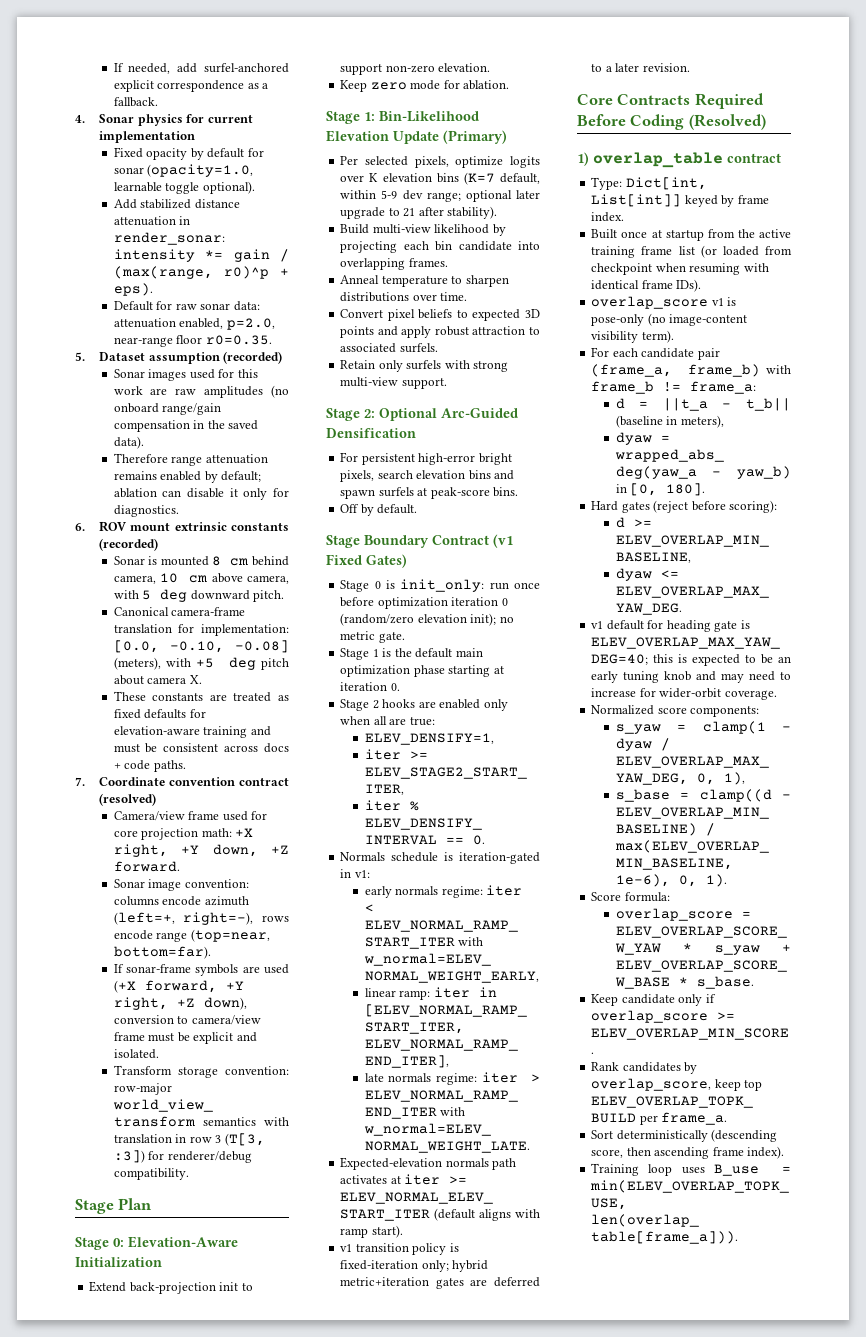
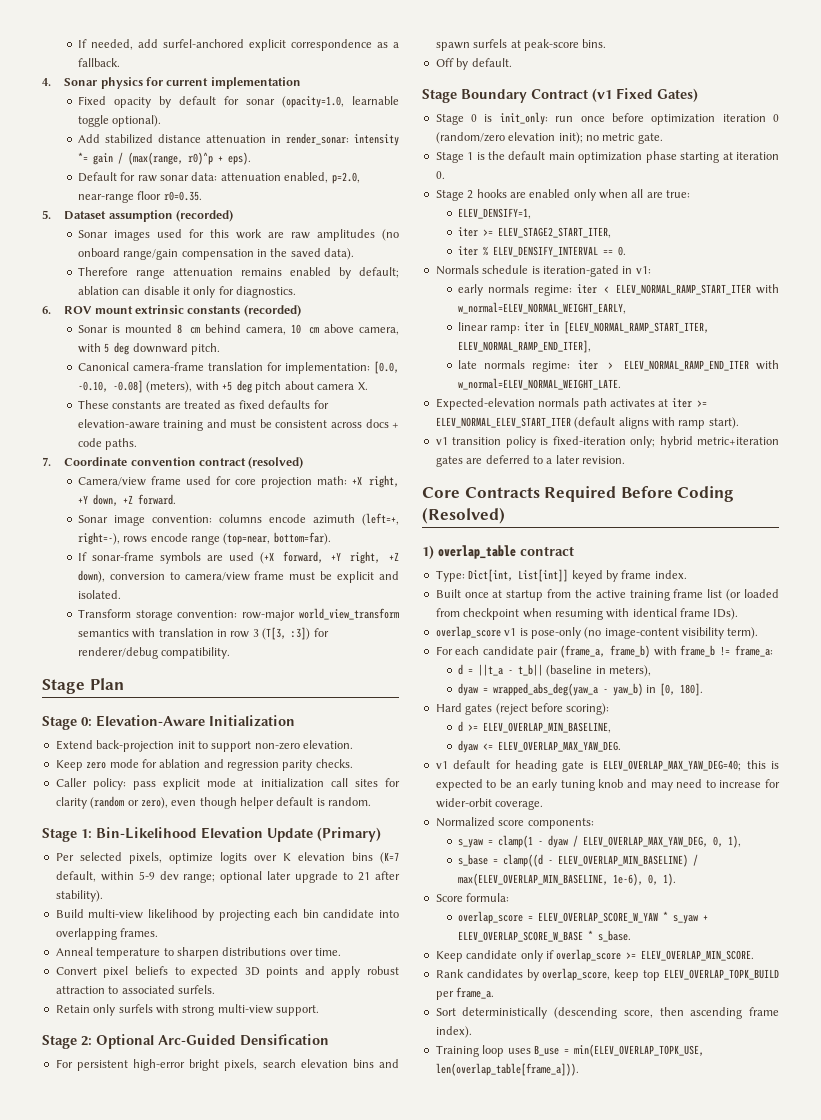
[463,80,510,90] ablation. -> [159,759,353,771] [55,778,401,790] [55,796,372,809] ablation and regression parity checks. // Caller policy: pass explicit mode at initialization call sites for clarity (random or zero), even though helper default is random.

